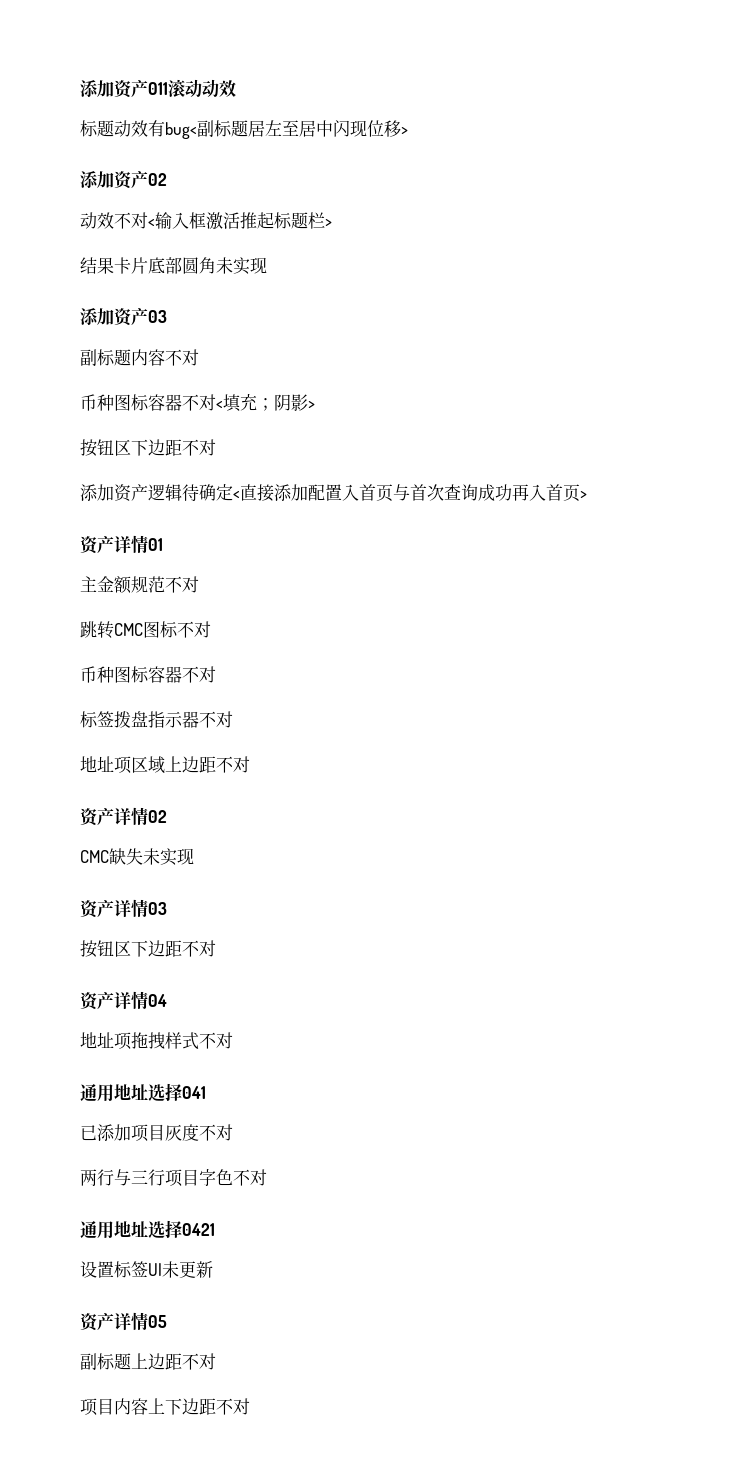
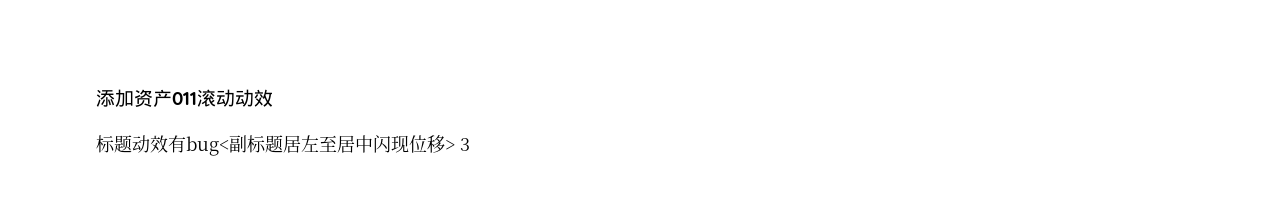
[80,171,167,189] [80,212,332,230] [80,257,267,275] [80,308,167,326] [80,349,199,366] [80,393,315,412] [80,439,216,457] [80,484,587,502] [80,535,163,554] [80,576,199,594] [80,621,211,639] [80,666,216,683] [80,711,233,728] [80,756,250,774] [80,807,167,826] [80,848,194,866] [80,899,167,918] [80,940,216,958] [80,991,167,1010] [80,1032,233,1050] [80,1083,206,1102] [80,1124,233,1142] [80,1169,267,1187] [80,1220,215,1239] [80,1261,213,1278] [80,1312,167,1331] [80,1353,216,1370] [80,1398,250,1416] // 添加资产02 // 动效不对<输入框激活推起标题栏> // 结果卡片底部圆角未实现 // 添加资产03 // 副标题内容不对 // 币种图标容器不对<填充；阴影> // 按钮区下边距不对 // 添加资产逻辑待确定<直接添加配置入首页与首次查询成功再入首页> // 资产详情01 // 主金额规范不对 // 跳转CMC图标不对 // 币种图标容器不对 // 标签拨盘指示器不对 // 地址项区域上边距不对 // 资产详情02 // CMC缺失未实现 // 资产详情03 // 按钮区下边距不对 // 资产详情04 // 地址项拖拽样式不对 // 通用地址选择041 // 已添加项目灰度不对 // 两行与三行项目字色不对 // 通用地址选择0421 // 设置标签UI未更新 // 资产详情05 // 副标题上边距不对 // 项目内容上下边距不对 -> [460,138,470,151] 3

